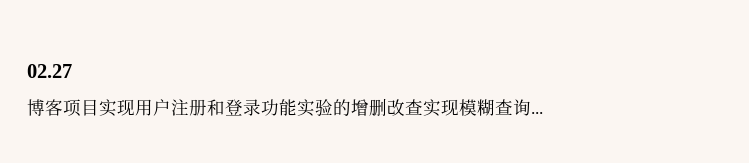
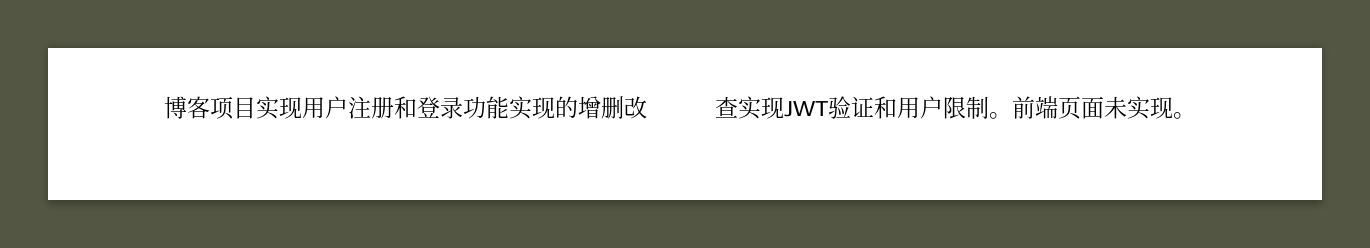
[27,64,72,78] 02.27 // -> (164, 107) none
[315,99,333,116] 验 -> [532,97,555,119] 现
[459,99,543,116] 模糊查询... -> [784,96,1196,120] JWT验证和用户限制。前端页面未实现。

